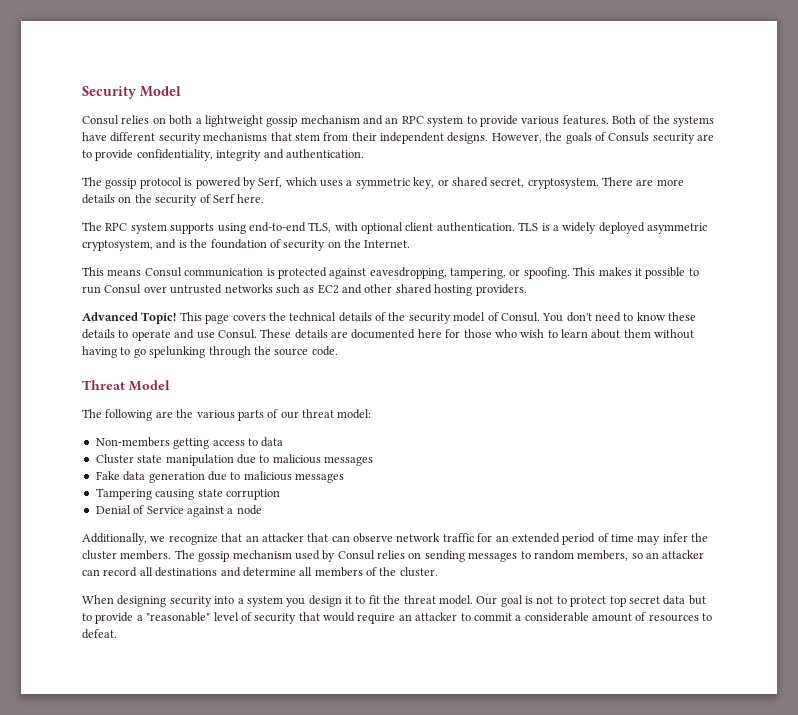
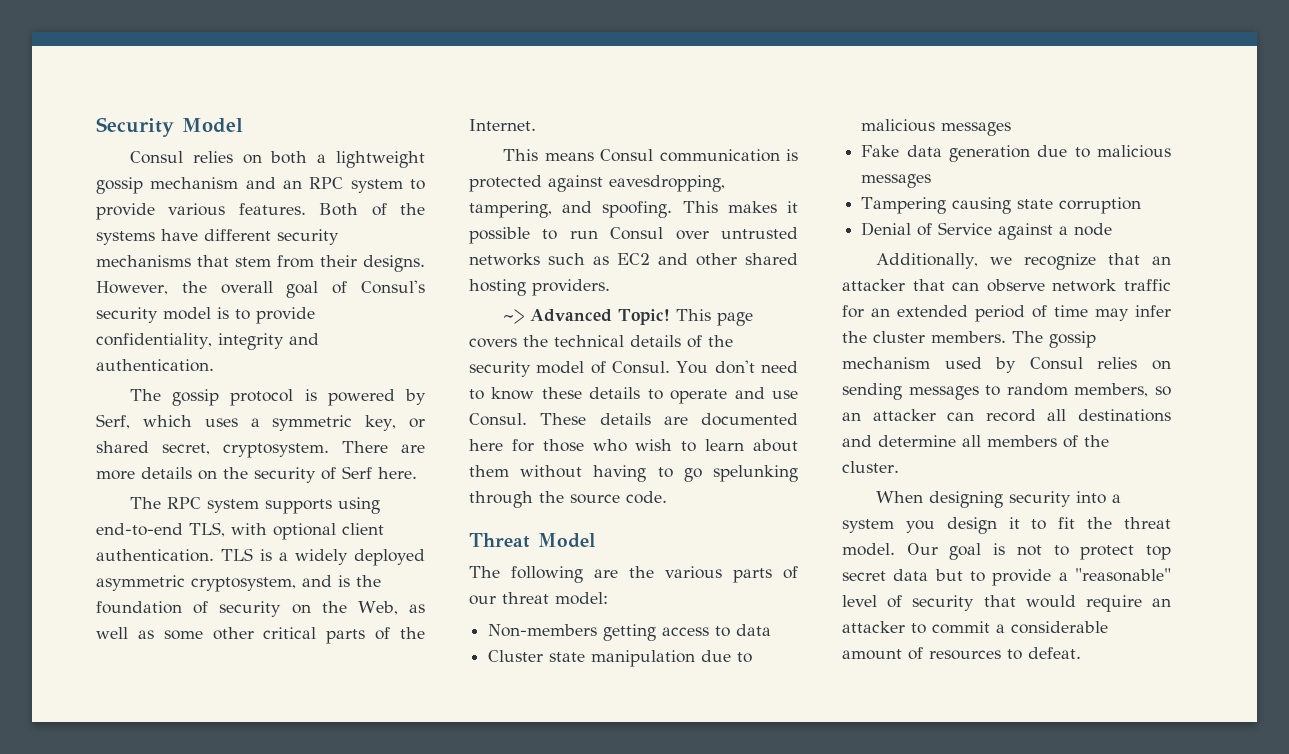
[380,132,444,144] independent -> (357, 261) none
[565,132,714,144] goals of Consuls security are -> [220,280,425,298] [96,307,229,323] overall goal of Consul's security model is
(361, 243) none -> [357,601,425,615] [96,627,425,644] Web, as well as some other critical parts of the
[509,269,521,276] or -> [562,201,593,213] and
(527, 290) none -> [503,309,525,324] ~>

